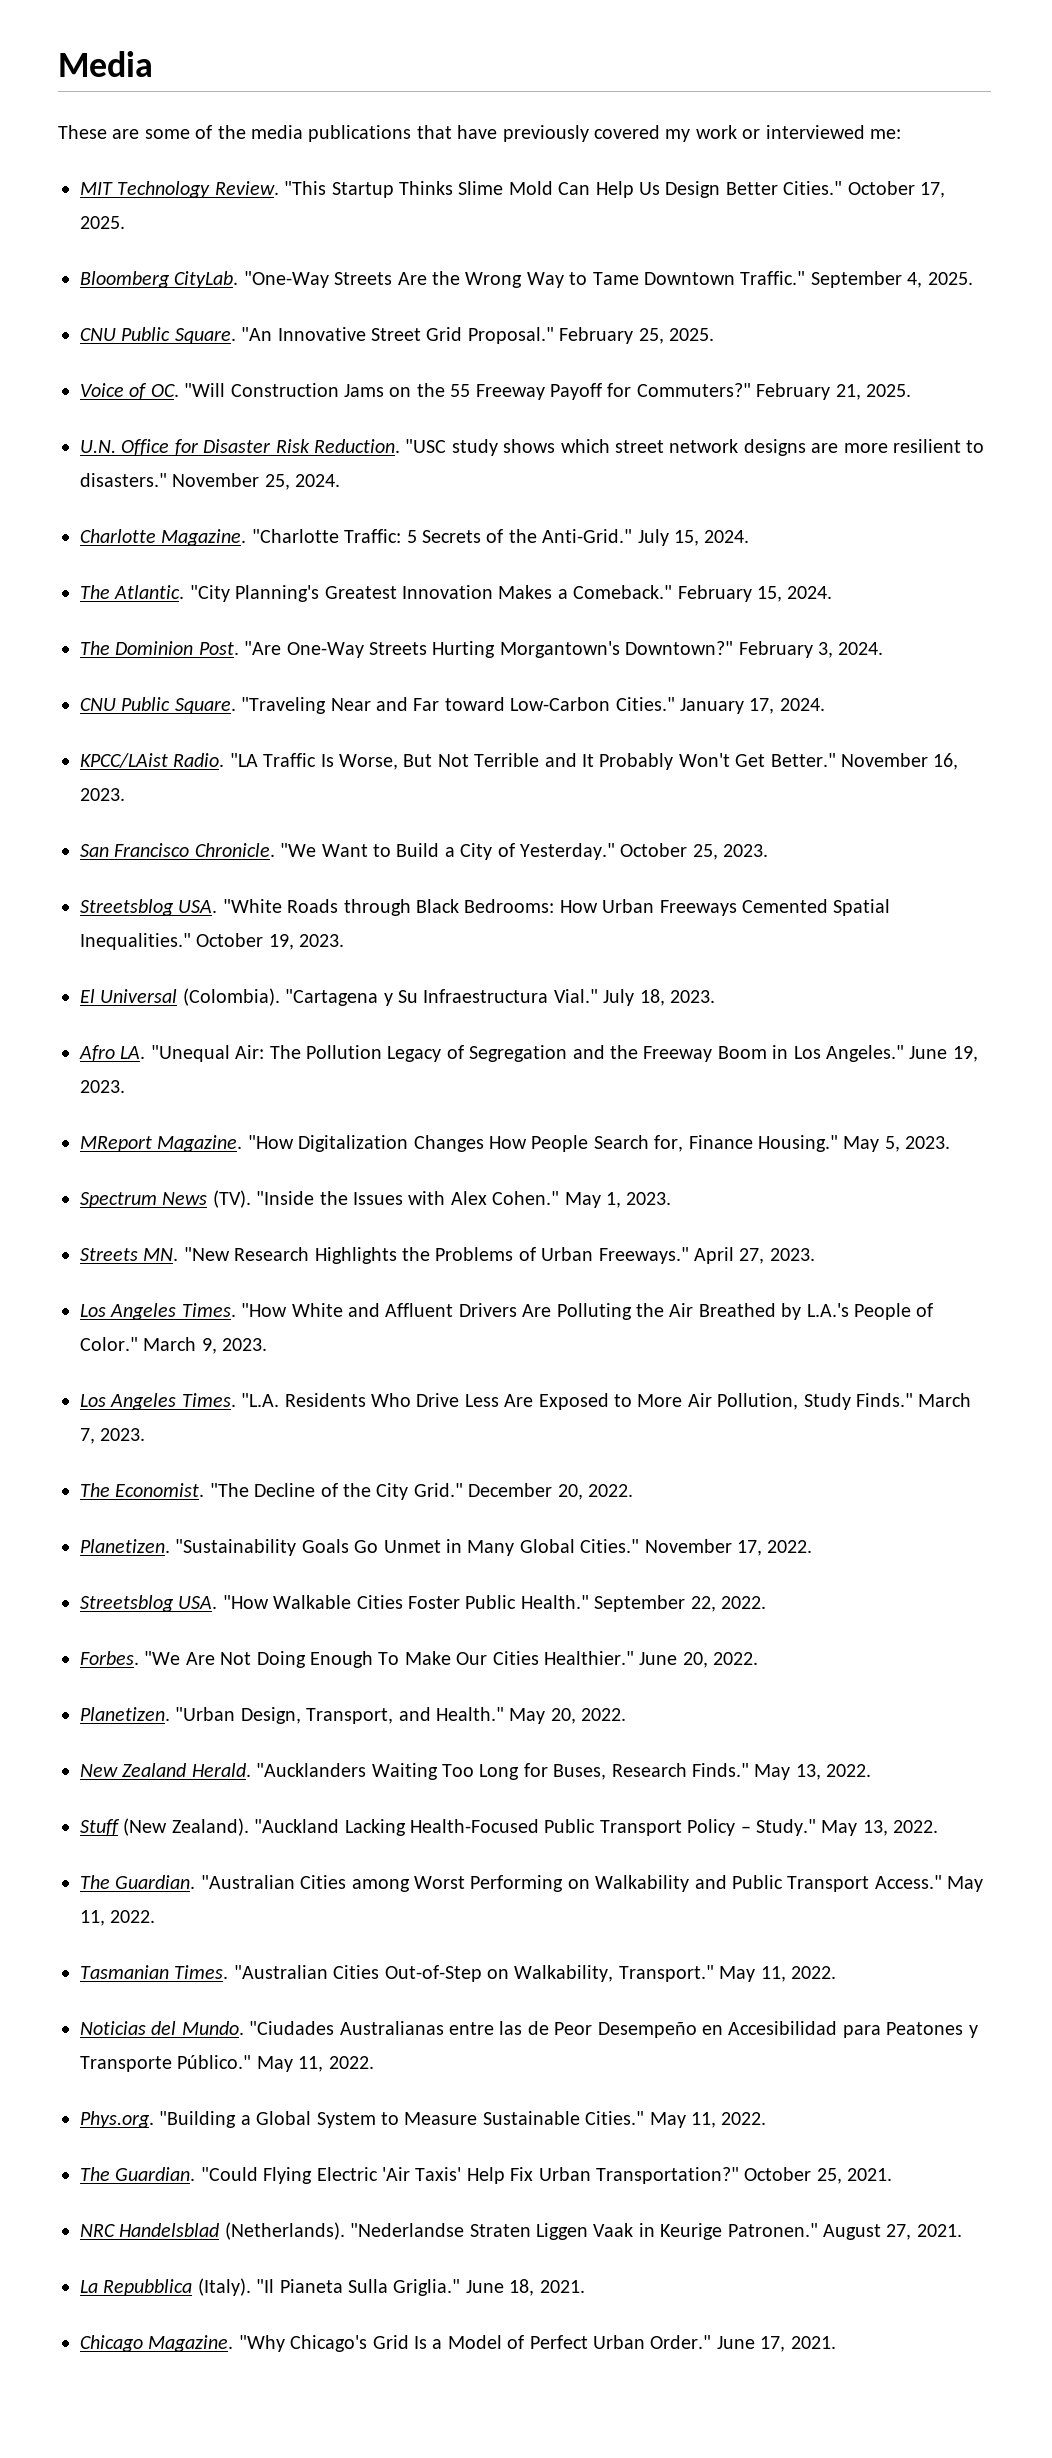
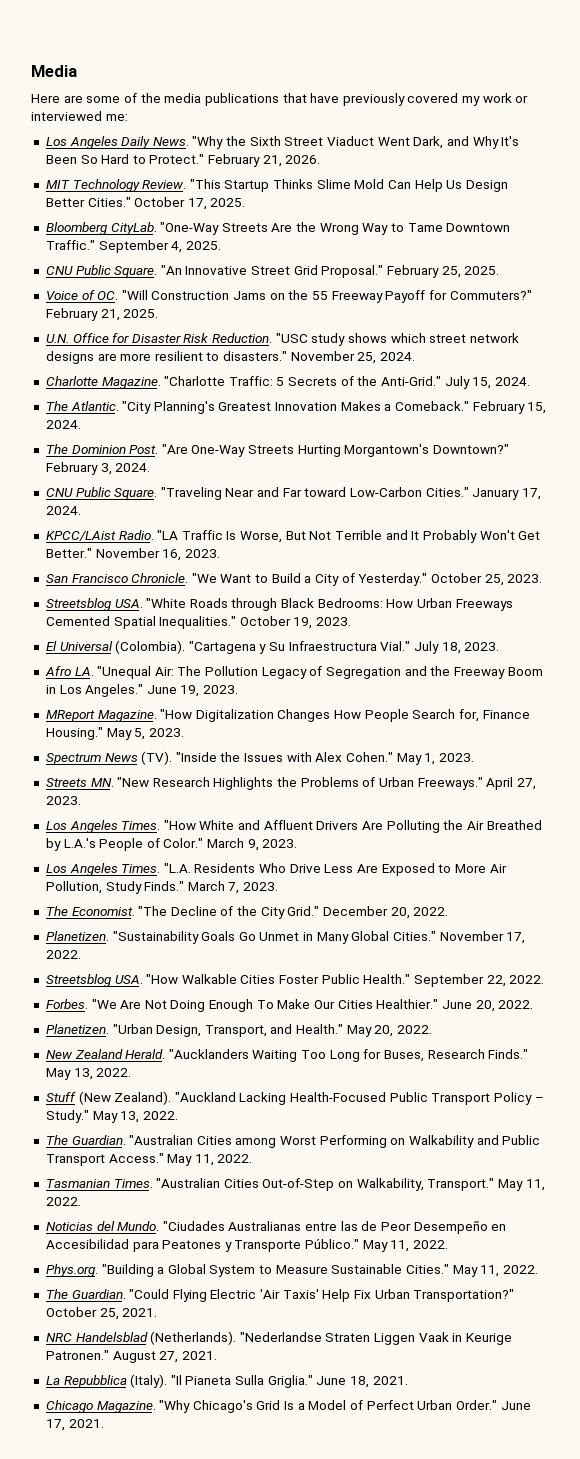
[58,125,107,139] These -> [31,94,60,103] Here
(901, 134) none -> [45,136,520,149] [45,154,321,167] // Los Angeles Daily News. "Why the Sixth Street Viaduct Went Dark, and Why It's Been So Hard to Protect." February 21, 2026.

